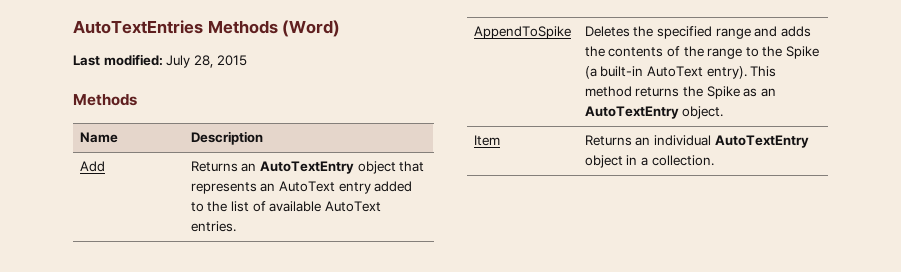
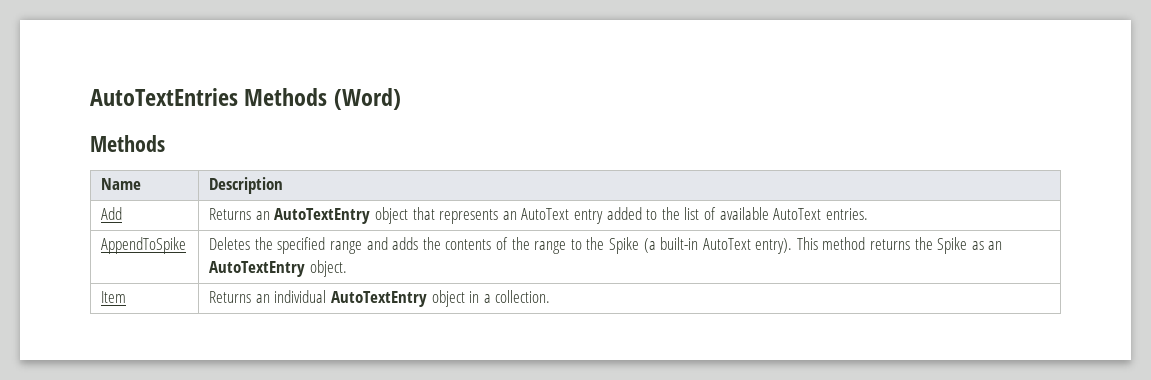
[73,54,247,68] // Last modified: July 28, 2015 -> (401, 99) none

